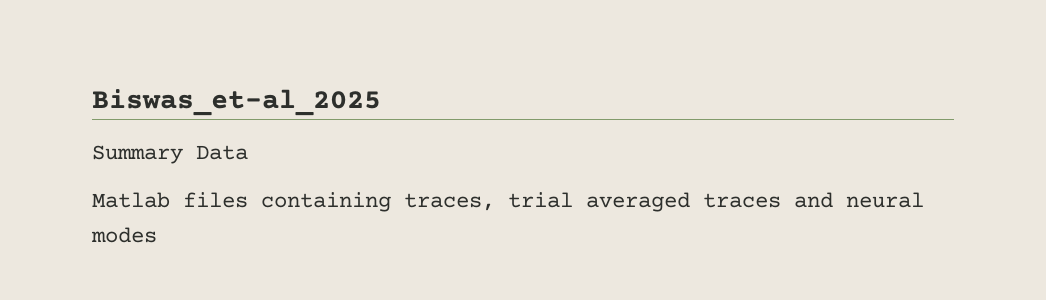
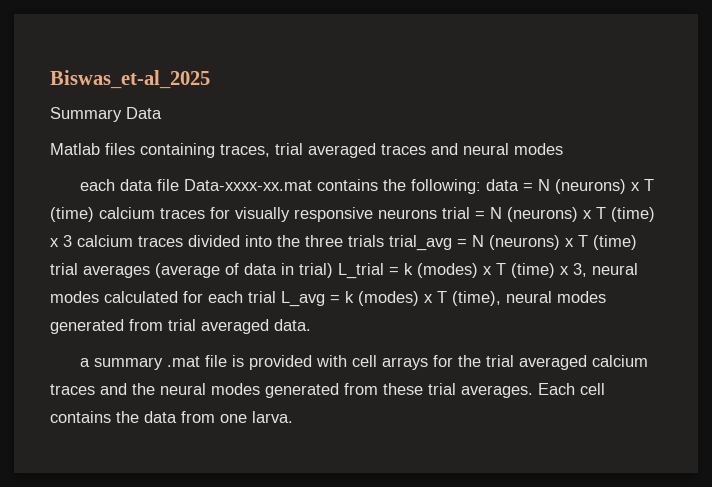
(157, 235) none -> [79,179,654,194] [50,207,655,222] [50,235,637,251] [50,263,638,279] [50,291,606,307] [50,319,311,334] [79,355,648,370] [50,383,605,398] [50,411,293,423] // each data file Data-xxxx-xx.mat contains the following: data = N (neurons) x T (time) calcium traces for visually responsive neurons trial = N (neurons) x T (time) x 3 calcium traces divided into the three trials trial_avg = N (neurons) x T (time) trial averages (average of data in trial) L_trial = k (modes) x T (time) x 3, neural modes calculated for each trial L_avg = k (modes) x T (time), neural modes generated from trial averaged data. // a summary .mat file is provided with cell arrays for the trial averaged calcium traces and the neural modes generated from these trial averages. Each cell contains the data from one larva.

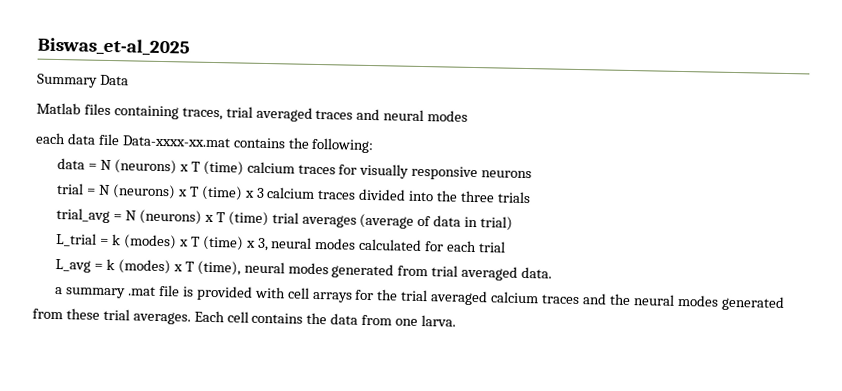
(481, 186) none -> (375, 145) //
(437, 214) none -> (533, 174) //
(384, 241) none -> (531, 197) //
(333, 270) none -> (514, 223) //
(276, 297) none -> (507, 247) //

